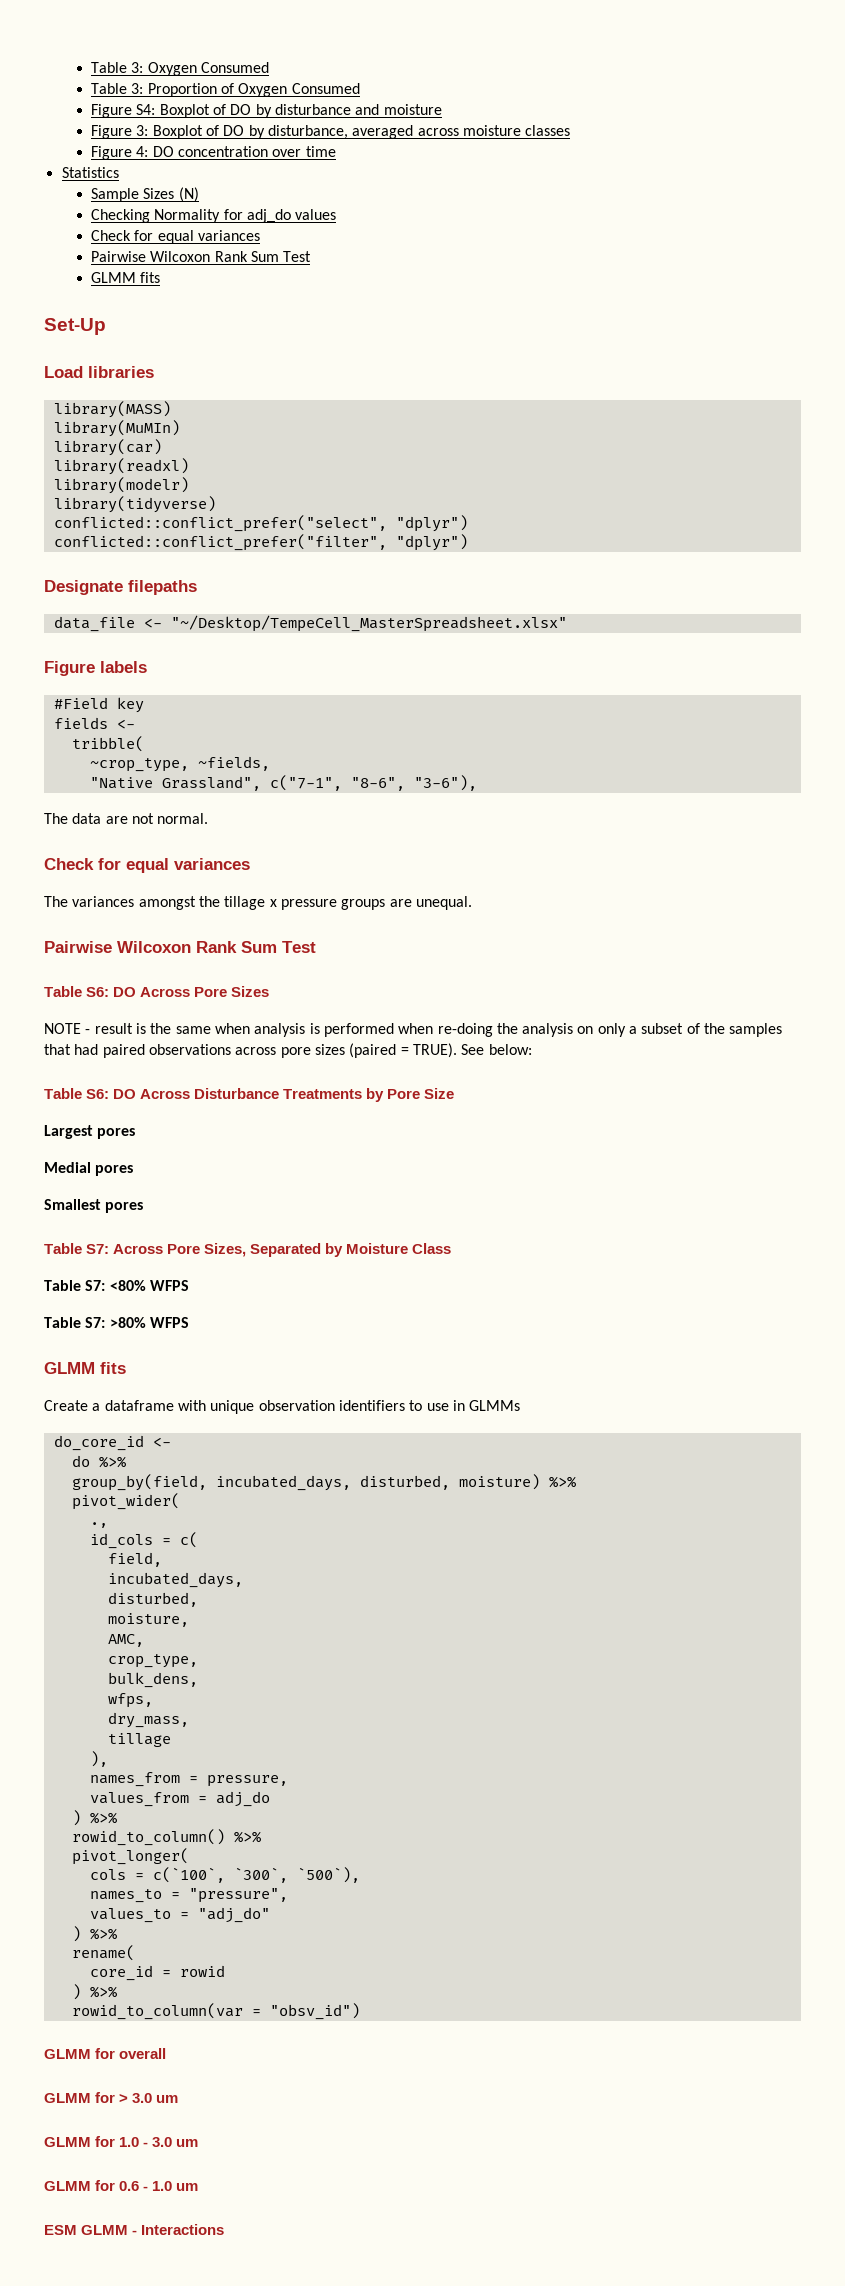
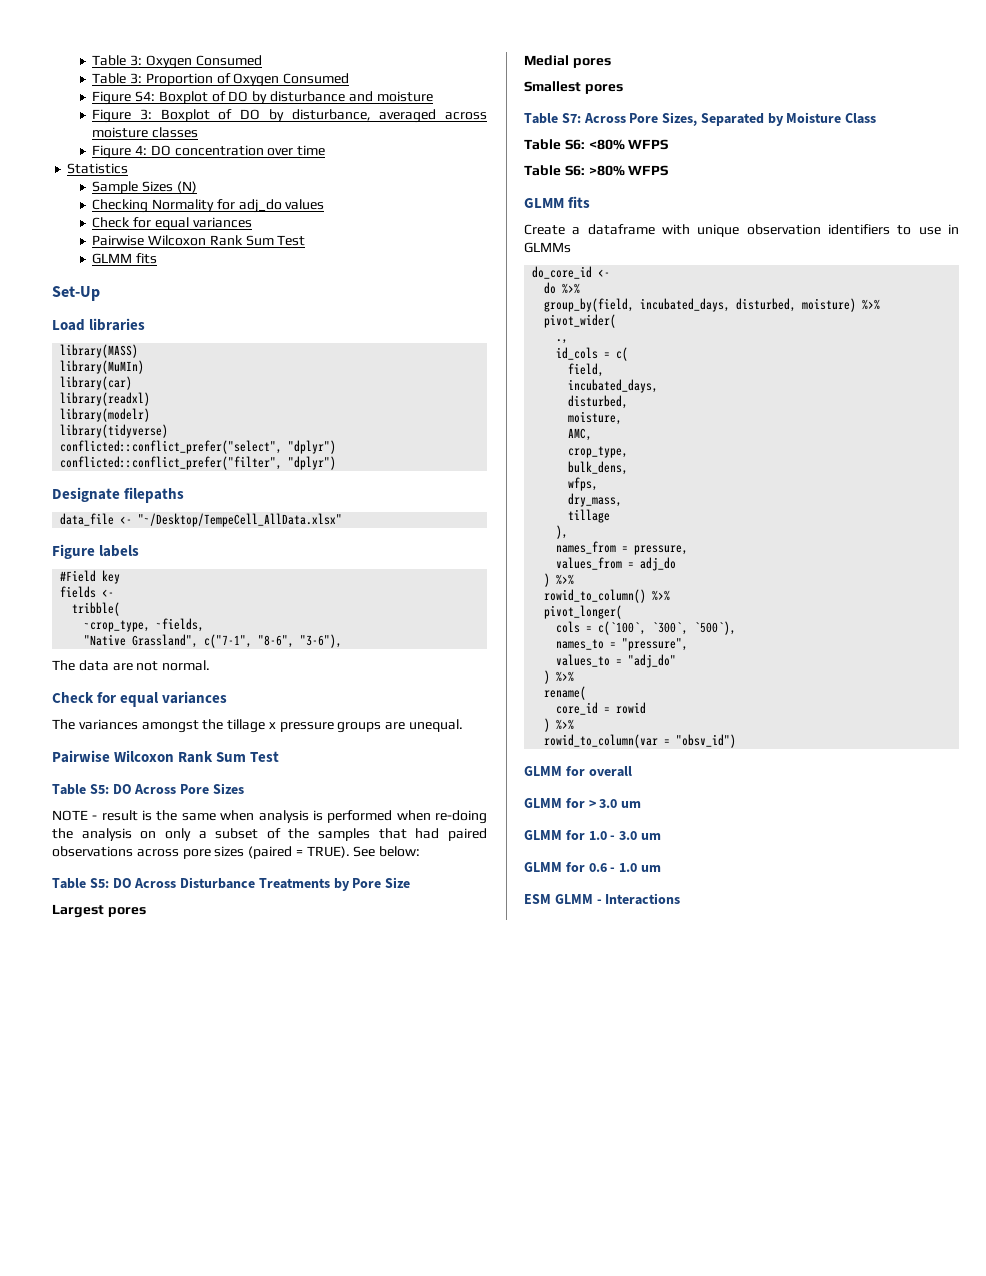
[170,615,567,632] "~/Desktop/TempeCell_MasterSpreadsheet.xlsx" -> [138,513,343,527] "~/Desktop/TempeCell_AllData.xlsx"
[86,987,110,997] S6: -> [89,784,109,794] S5:
[86,1089,110,1099] S6: -> [89,878,109,888] S5:
[85,1280,106,1291] S7: -> [564,139,585,150] S6:
[85,1317,106,1328] S7: -> [564,165,585,176] S6:

